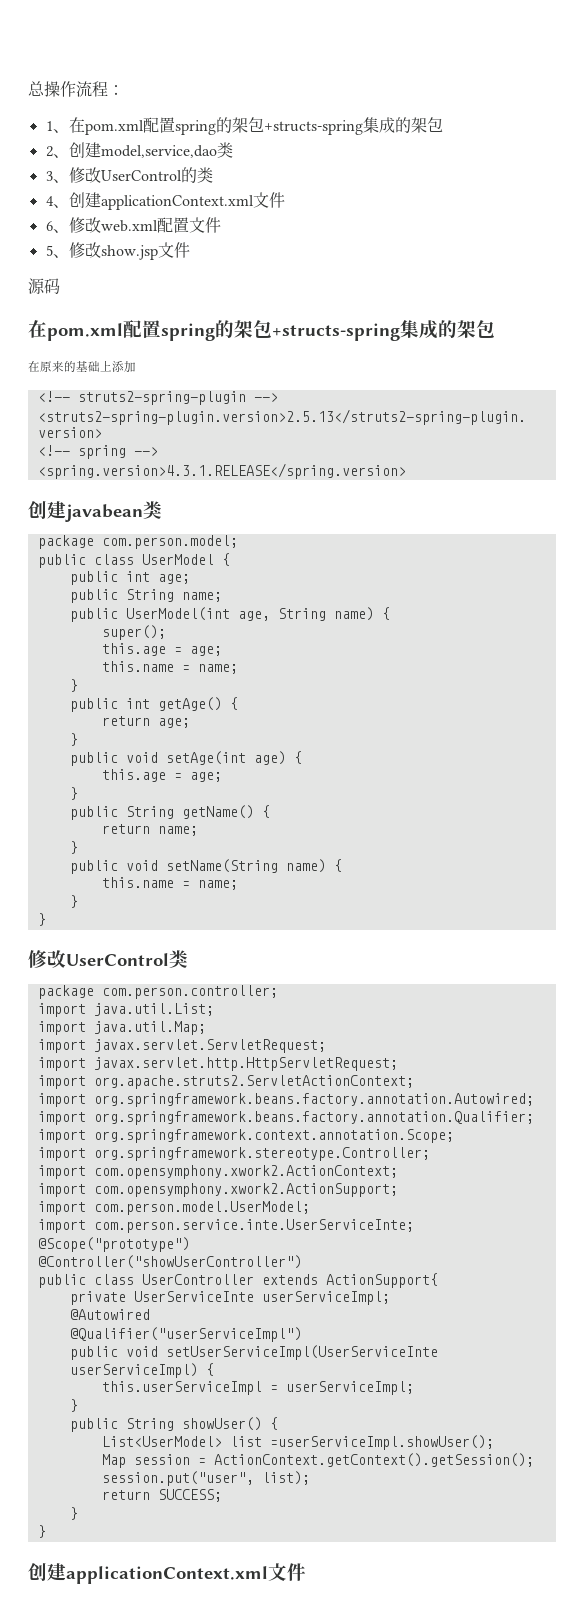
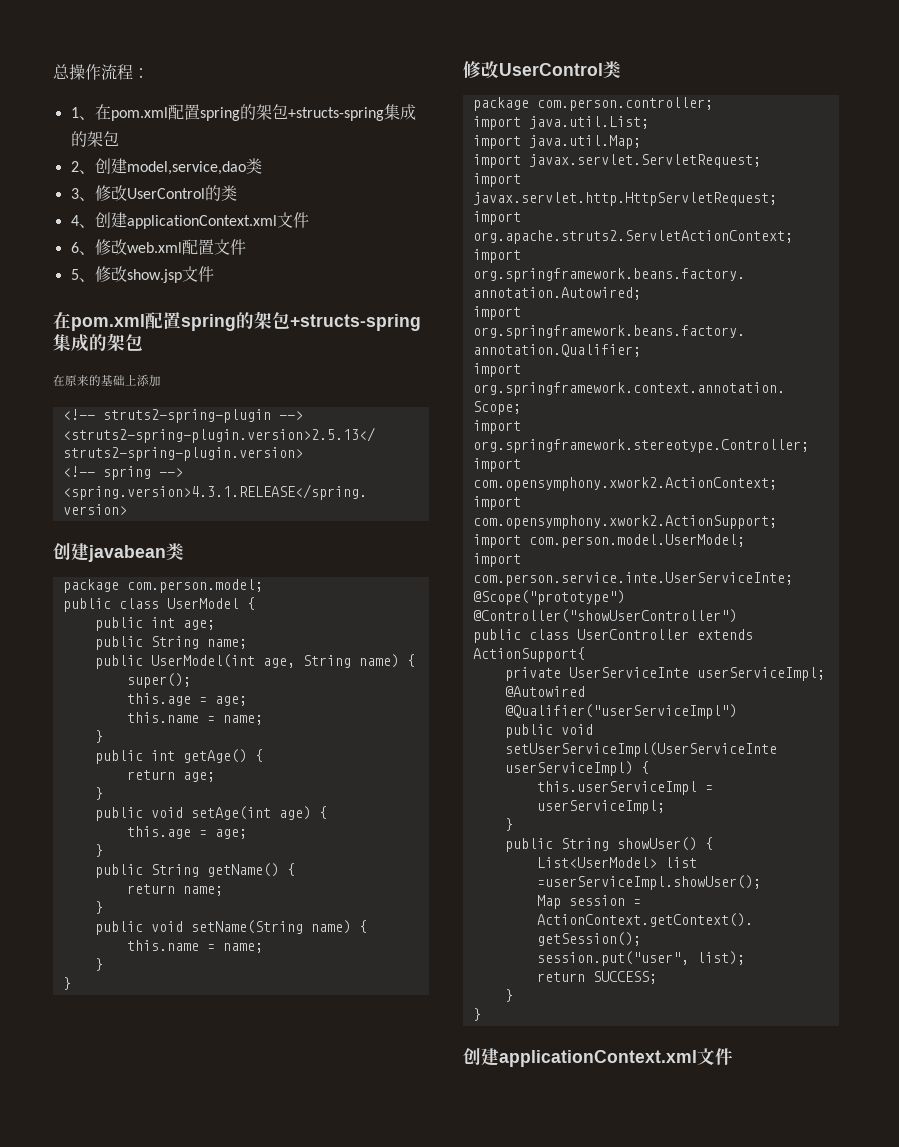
[28,278,60,294] // 源码 -> (214, 274) none

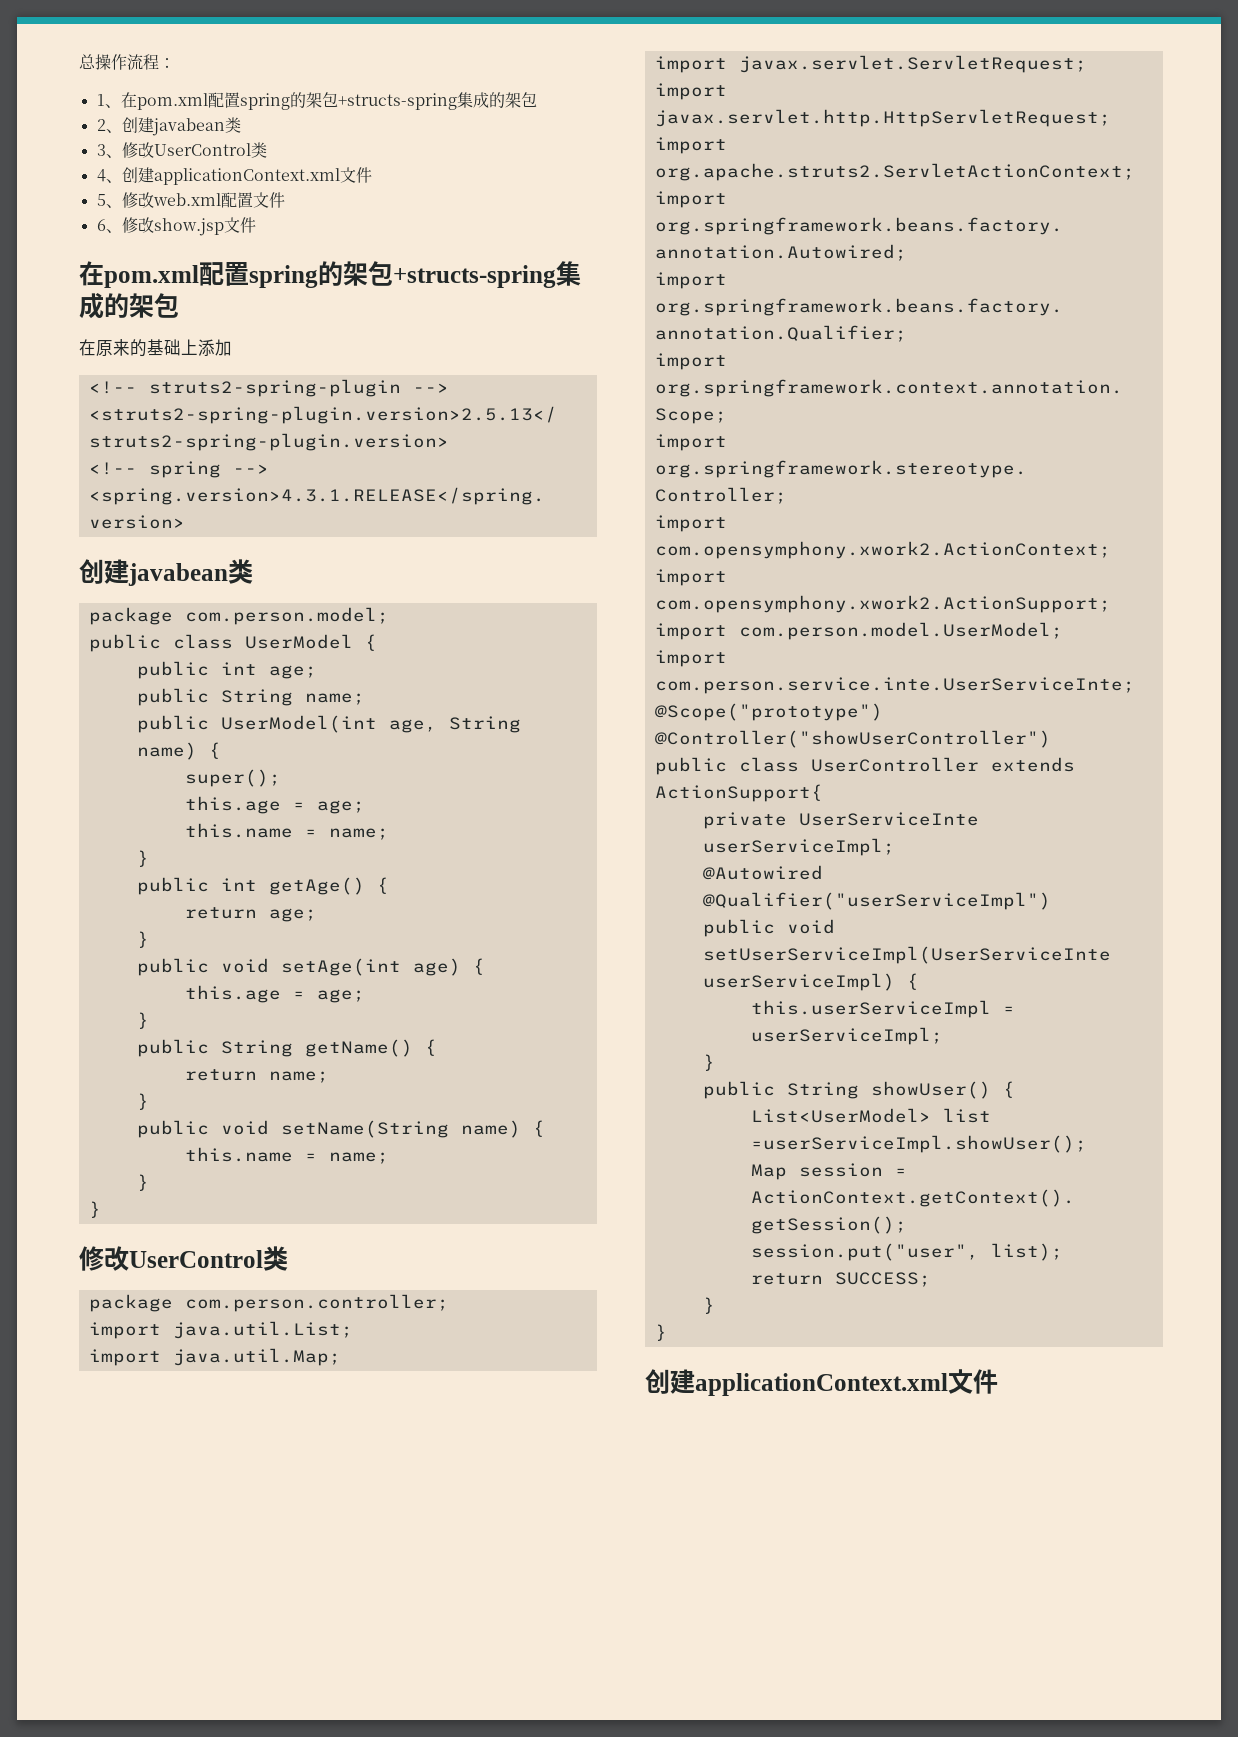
[126,161,246,175] model,service,dao -> [151,118,225,136] javabean
[204,185,221,201] 的 -> (251, 149) none
[70,242,79,253] 6 -> [96,194,106,206] 5
[70,269,79,280] 5 -> [96,219,106,231] 6

